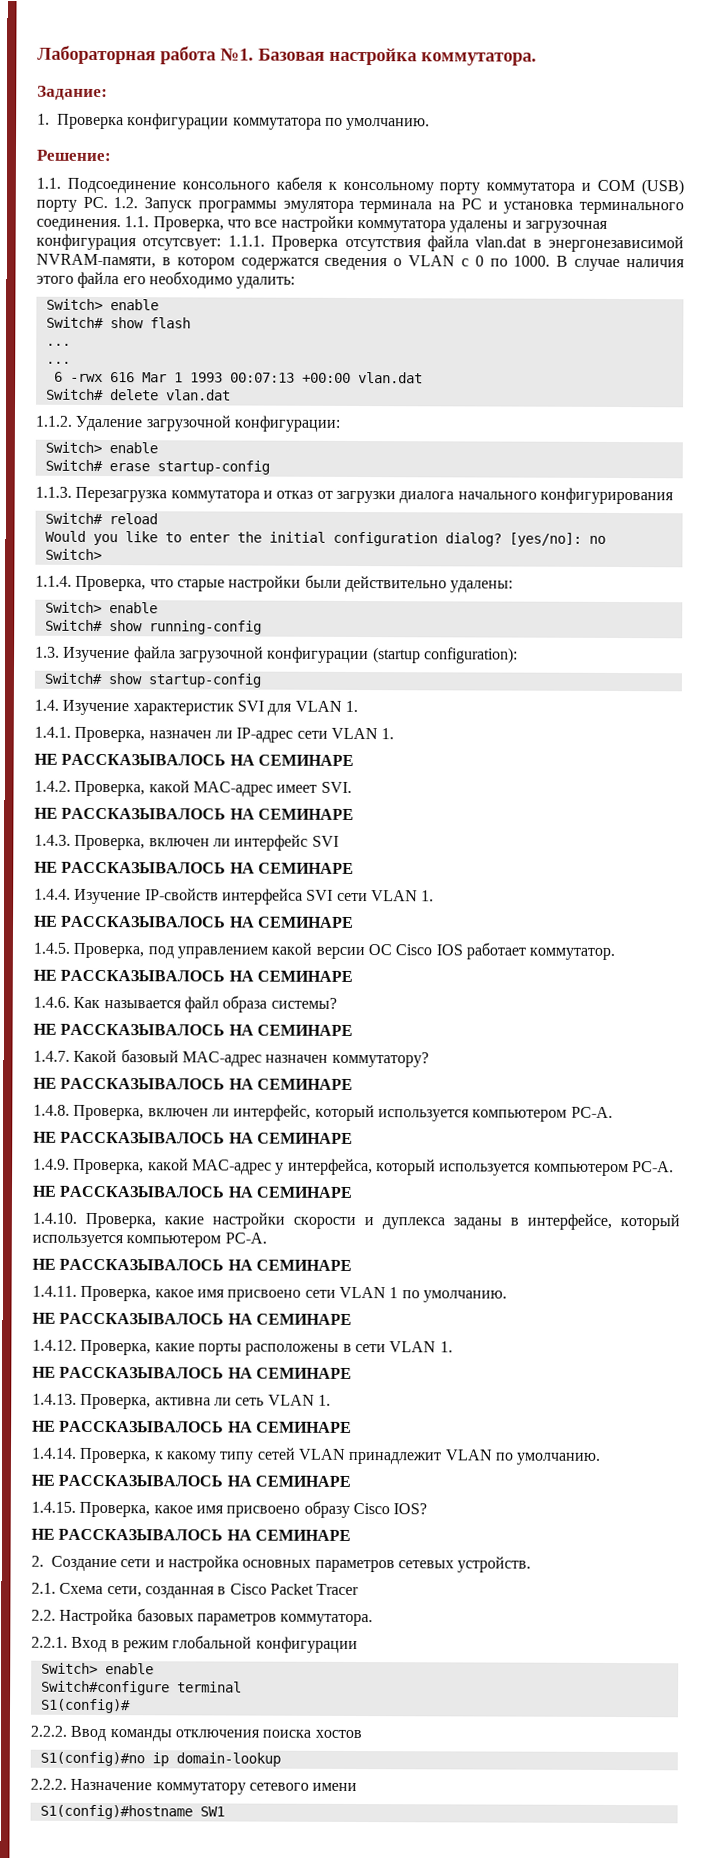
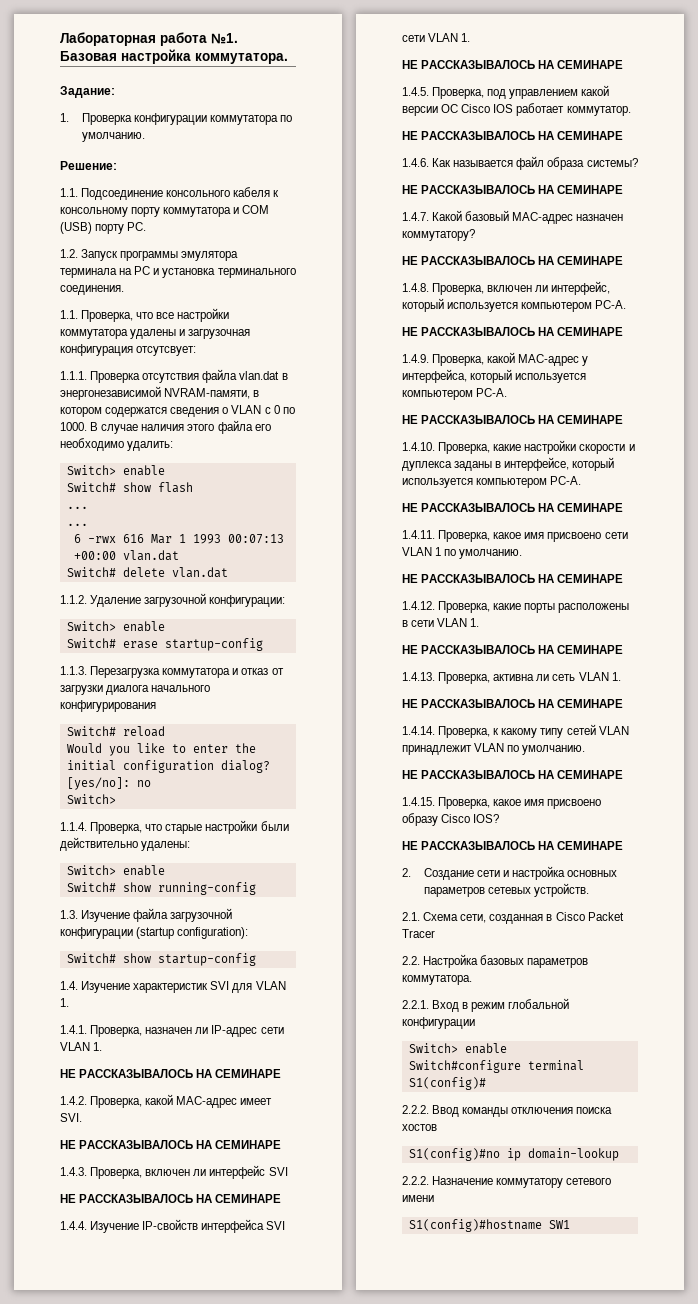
(108, 202) none -> (147, 226) //
(121, 225) none -> (124, 290) //
(222, 244) none -> (197, 351) //

